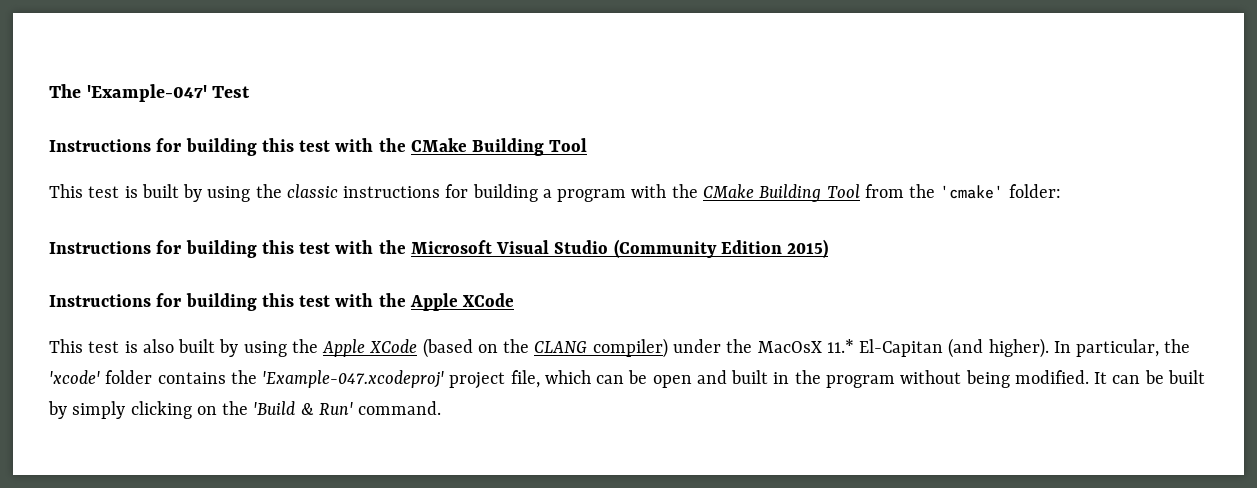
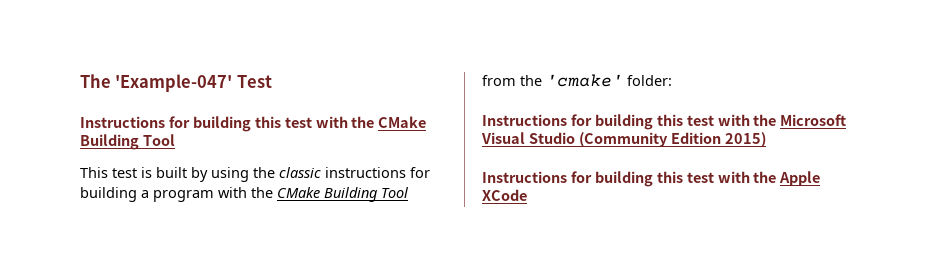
[49,338,1191,358] [49,370,1205,389] [48,401,442,419] // This test is also built by using the Apple XCode (based on the CLANG compiler) under the MacOsX 11.* El-Capitan (and higher). In particular, the 'xcode' folder contains the 'Example-047.xcodeproj' project file, which can be open and built in the program without being modified. It can be built by simply clicking on the 'Build & Run' command. -> (527, 195) none

